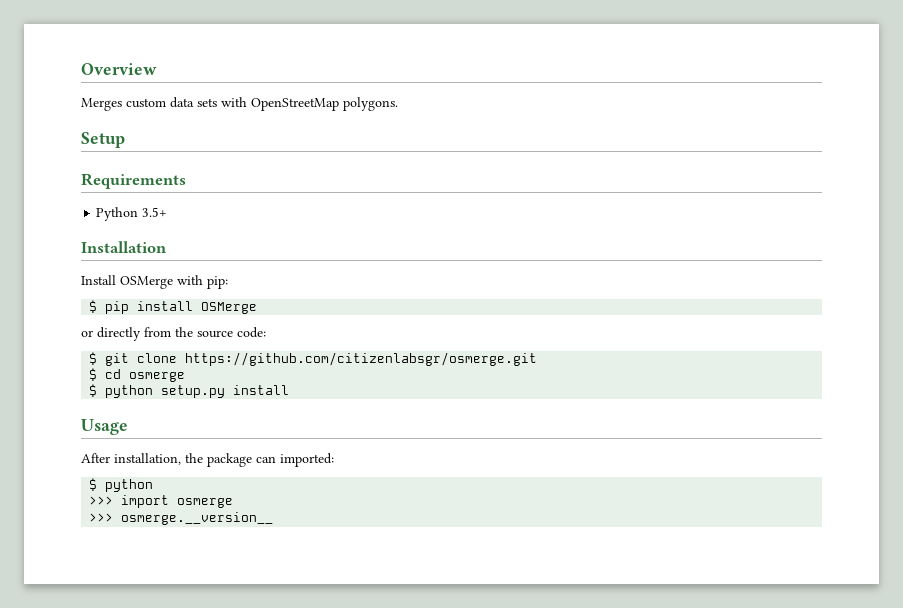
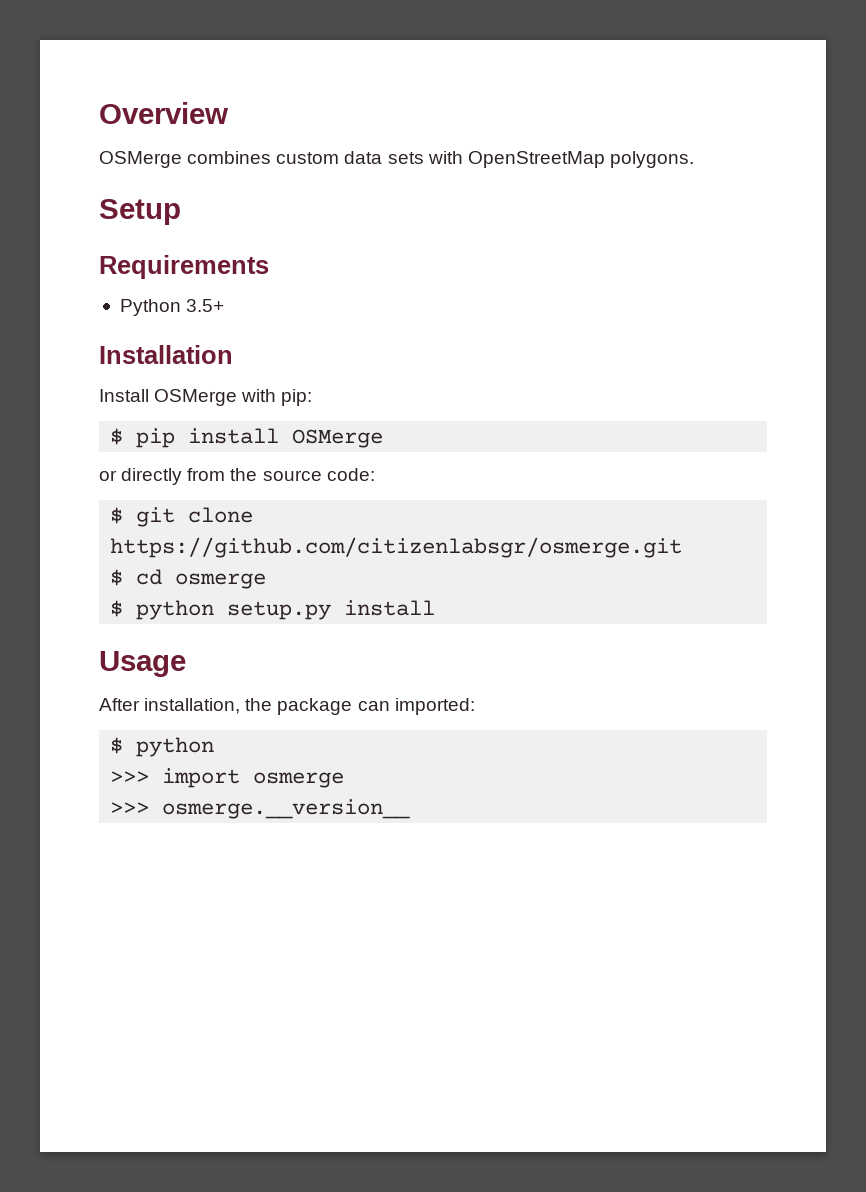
[81,98,122,111] Merges -> [99,151,272,168] OSMerge combines

